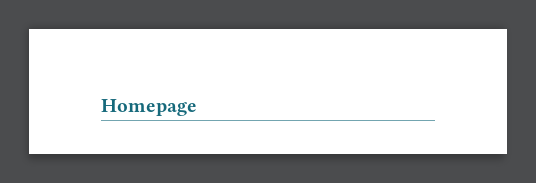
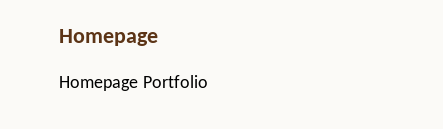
[101,99,197,116] Homepage -> [59,29,158,46] [59,75,208,91] Homepage // Homepage Portfolio

